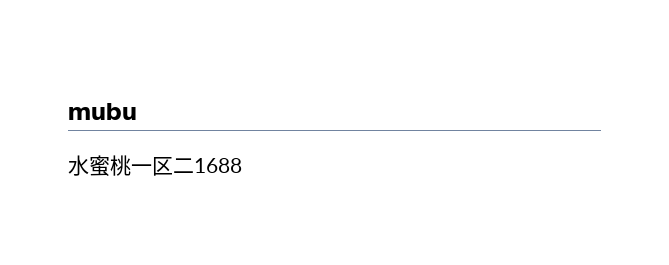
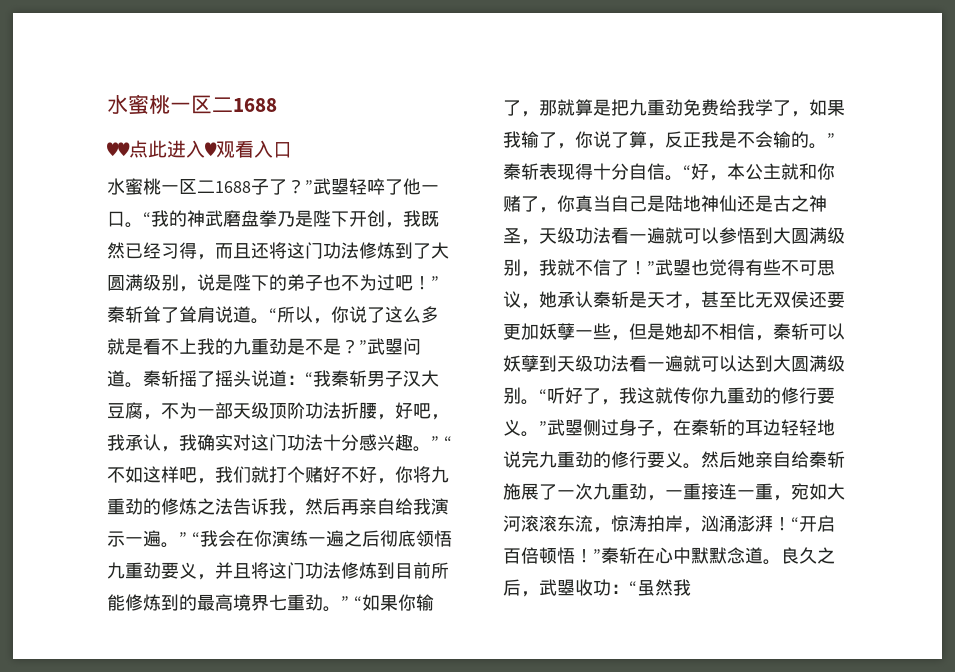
[68,103,137,120] [68,155,242,176] mubu // 水蜜桃一区二1688 -> [107,94,277,115] [107,140,292,158] [107,178,439,195] [107,210,439,228] [107,242,449,260] [107,274,439,292] [107,306,439,324] [107,338,421,355] [107,370,439,388] [107,402,449,420] [107,434,452,452] [107,466,449,484] [107,498,449,516] [107,530,452,548] [107,562,449,580] [107,594,434,612] [503,99,845,117] [503,131,835,149] [503,163,835,181] [503,195,827,213] [503,227,845,245] [503,259,835,277] [503,291,845,309] [503,323,845,341] [503,355,845,372] [503,387,835,405] [503,419,835,437] [503,451,845,469] [503,483,845,501] [503,515,835,533] [503,547,835,565] [503,579,691,597] 水蜜桃一区二1688 // ♥♥点此进入♥观看入口 // 水蜜桃一区二1688子了？”武曌轻啐了他一口。“我的神武磨盘拳乃是陛下开创，我既然已经习得，而且还将这门功法修炼到了大圆满级别，说是陛下的弟子也不为过吧！”秦斩耸了耸肩说道。“所以，你说了这么多就是看不上我的九重劲是不是？”武曌问道。秦斩摇了摇头说道：“我秦斩男子汉大豆腐，不为一部天级顶阶功法折腰，好吧，我承认，我确实对这门功法十分感兴趣。” “不如这样吧，我们就打个赌好不好，你将九重劲的修炼之法告诉我，然后再亲自给我演示一遍。” “我会在你演练一遍之后彻底领悟九重劲要义，并且将这门功法修炼到目前所能修炼到的最高境界七重劲。” “如果你输了，那就算是把九重劲免费给我学了，如果我输了，你说了算，反正我是不会输的。”秦斩表现得十分自信。“好，本公主就和你赌了，你真当自己是陆地神仙还是古之神圣，天级功法看一遍就可以参悟到大圆满级别，我就不信了！”武曌也觉得有些不可思议，她承认秦斩是天才，甚至比无双侯还要更加妖孽一些，但是她却不相信，秦斩可以妖孽到天级功法看一遍就可以达到大圆满级别。“听好了，我这就传你九重劲的修行要义。”武曌侧过身子，在秦斩的耳边轻轻地说完九重劲的修行要义。然后她亲自给秦斩施展了一次九重劲，一重接连一重，宛如大河滚滚东流，惊涛拍岸，汹涌澎湃！“开启百倍顿悟！”秦斩在心中默默念道。良久之后，武曌收功：“虽然我

